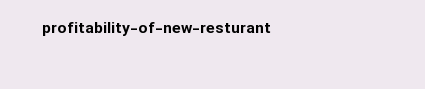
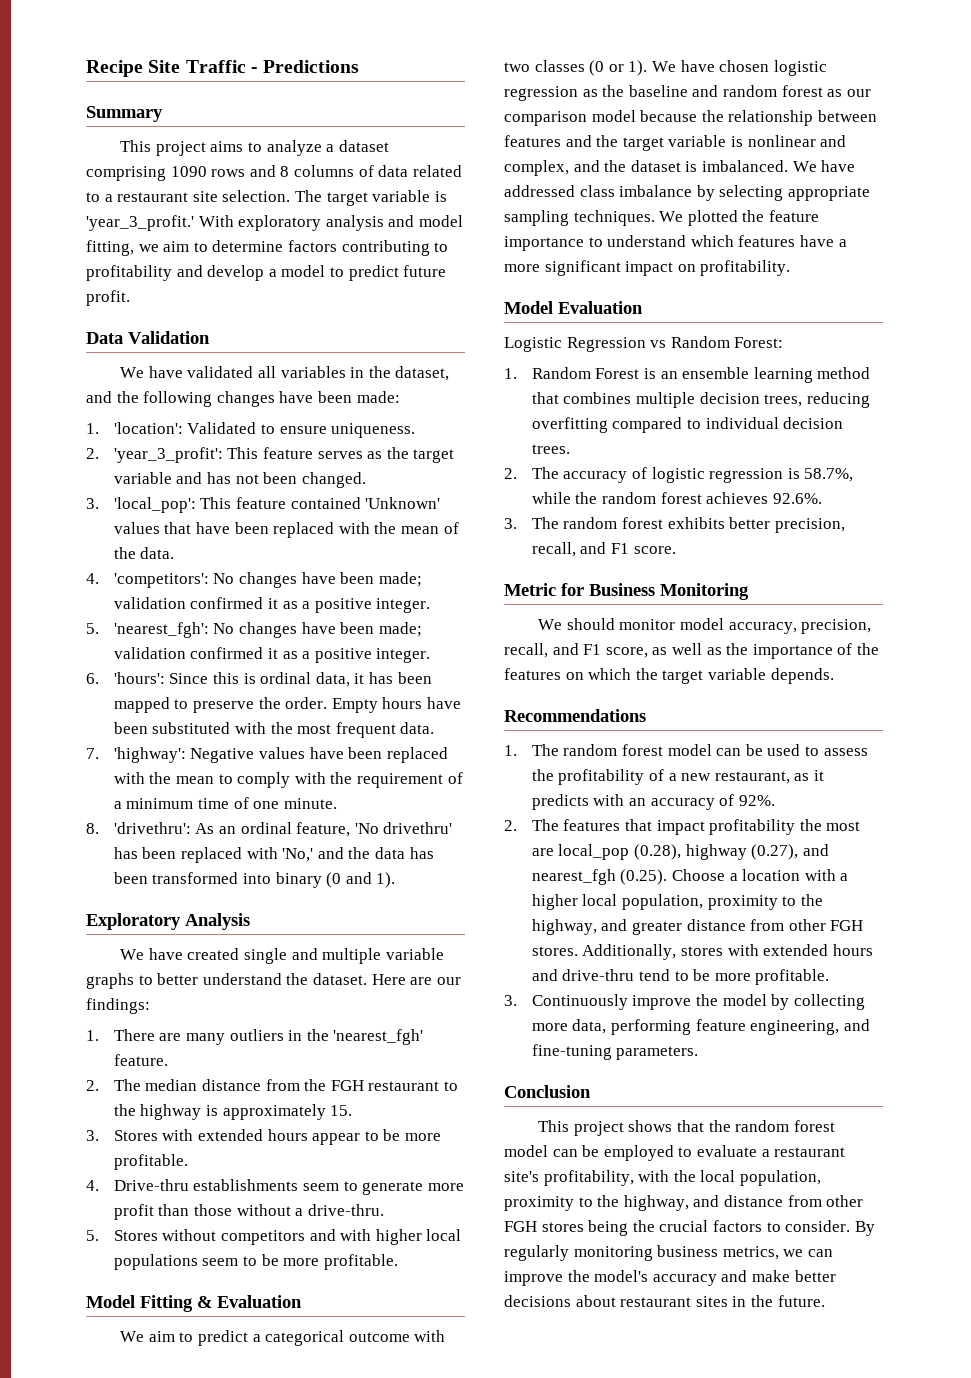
[42,22,271,36] profitability-of-new-resturant -> [86,60,360,77] [86,106,163,122] [120,140,389,156] [86,165,462,181] [86,190,447,206] [86,215,463,231] [86,240,449,256] [86,265,447,281] [86,290,130,306] [86,331,210,344] [120,366,450,381] [86,391,400,407] [86,422,416,438] [86,447,455,463] [113,472,366,488] [86,497,441,513] [113,522,459,538] [113,547,175,559] [86,572,422,588] [113,597,431,613] [86,622,422,638] [113,647,431,663] [86,672,432,687] [113,697,461,713] [113,722,435,738] [86,747,448,763] [113,772,463,788] [113,797,337,809] [86,822,453,837] [113,847,434,863] [113,872,396,888] [86,913,250,930] [120,948,444,964] [86,973,461,989] [86,998,150,1014] [86,1029,424,1045] [113,1054,168,1066] [86,1079,458,1091] [113,1104,353,1120] [86,1129,441,1145] [113,1154,188,1170] [86,1179,464,1195] [113,1204,384,1220] [86,1229,462,1245] [113,1254,398,1270] [86,1295,302,1312] [120,1330,446,1346] [504,60,827,76] [504,85,871,101] [504,110,877,126] [504,135,847,151] [504,160,856,176] [504,185,870,201] [504,210,819,226] [504,235,847,251] [504,260,791,276] [504,301,643,314] [504,336,784,352] [504,367,871,383] [531,392,870,408] [531,417,844,433] [531,444,570,454] [504,467,854,483] [531,492,822,504] [504,517,845,533] [531,542,676,557] [504,583,749,600] [538,618,872,634] [504,643,879,659] [504,668,834,684] [504,709,646,722] [504,744,868,756] [531,769,824,785] [531,794,775,810] [504,819,861,835] [531,844,829,860] [531,869,849,885] [531,894,823,910] [531,919,864,935] [531,944,873,960] [531,969,830,985] [504,994,865,1010] [531,1019,870,1035] [531,1044,699,1060] [504,1085,591,1098] [538,1120,835,1136] [504,1145,846,1161] [504,1170,821,1186] [504,1195,864,1211] [504,1220,875,1236] [504,1245,833,1261] [504,1270,836,1286] [504,1295,825,1307] Recipe Site Traffic - Predictions // Summary // This project aims to analyze a dataset comprising 1090 rows and 8 columns of data related to a restaurant site selection. The target variable is 'year_3_profit.' With exploratory analysis and model fitting, we aim to determine factors contributing to profitability and develop a model to predict future profit. // Data Validation // We have validated all variables in the dataset, and the following changes have been made: // 1. 'location': Validated to ensure uniqueness. // 2. 'year_3_profit': This feature serves as the target variable and has not been changed. // 3. 'local_pop': This feature contained 'Unknown' values that have been replaced with the mean of the data. // 4. 'competitors': No changes have been made; validation confirmed it as a positive integer. // 5. 'nearest_fgh': No changes have been made; validation confirmed it as a positive integer. // 6. 'hours': Since this is ordinal data, it has been mapped to preserve the order. Empty hours have been substituted with the most frequent data. // 7. 'highway': Negative values have been replaced with the mean to comply with the requirement of a minimum time of one minute. // 8. 'drivethru': As an ordinal feature, 'No drivethru' has been replaced with 'No,' and the data has been transformed into binary (0 and 1). // Exploratory Analysis // We have created single and multiple variable graphs to better understand the dataset. Here are our findings: // 1. There are many outliers in the 'nearest_fgh' feature. // 2. The median distance from the FGH restaurant to the highway is approximately 15. // 3. Stores with extended hours appear to be more profitable. // 4. Drive-thru establishments seem to generate more profit than those without a drive-thru. // 5. Stores without competitors and with higher local populations seem to be more profitable. // Model Fitting & Evaluation // We aim to predict a categorical outcome with two classes (0 or 1). We have chosen logistic regression as the baseline and random forest as our comparison model because the relationship between features and the target variable is nonlinear and complex, and the dataset is imbalanced. We have addressed class imbalance by selecting appropriate sampling techniques. We plotted the feature importance to understand which features have a more significant impact on profitability. // Model Evaluation // Logistic Regression vs Random Forest: // 1. Random Forest is an ensemble learning method that combines multiple decision trees, reducing overfitting compared to individual decision trees. // 2. The accuracy of logistic regression is 58.7%, while the random forest achieves 92.6%. // 3. The random forest exhibits better precision, recall, and F1 score. // Metric for Business Monitoring // We should monitor model accuracy, precision, recall, and F1 score, as well as the importance of the features on which the target variable depends. // Recommendations // 1. The random forest model can be used to assess the profitability of a new restaurant, as it predicts with an accuracy of 92%. // 2. The features that impact profitability the most are local_pop (0.28), highway (0.27), and nearest_fgh (0.25). Choose a location with a higher local population, proximity to the highway, and greater distance from other FGH stores. Additionally, stores with extended hours and drive-thru tend to be more profitable. // 3. Continuously improve the model by collecting more data, performing feature engineering, and fine-tuning parameters. // Conclusion // This project shows that the random forest model can be employed to evaluate a restaurant site's profitability, with the local population, proximity to the highway, and distance from other FGH stores being the crucial factors to consider. By regularly monitoring business metrics, we can improve the model's accuracy and make better decisions about restaurant sites in the future.

